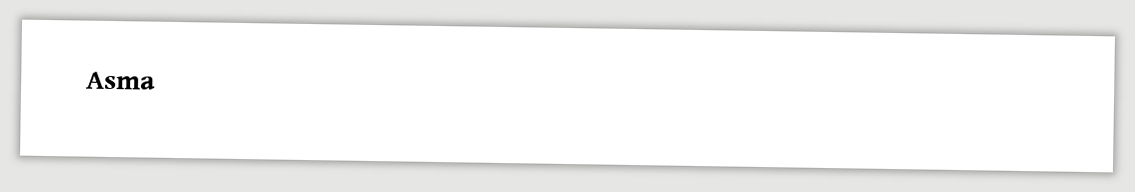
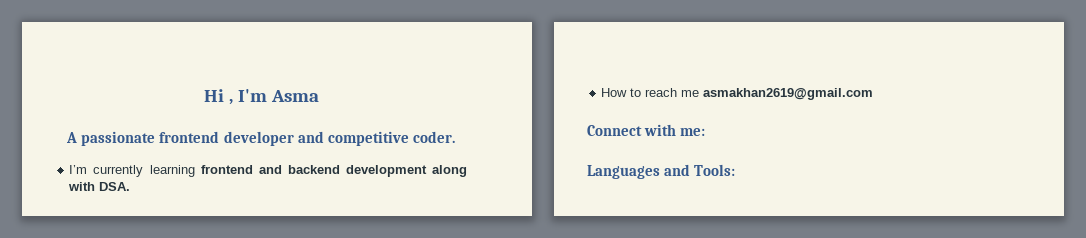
[86,71,156,90] Asma -> [203,89,319,105] [66,131,455,146] [69,165,467,177] [68,182,131,191] [601,88,874,100] [587,124,706,136] [587,164,736,179] Hi , I'm Asma // A passionate frontend developer and competitive coder. // I’m currently learning frontend and backend development along with DSA. // How to reach me asmakhan2619@gmail.com // Connect with me: // Languages and Tools:

